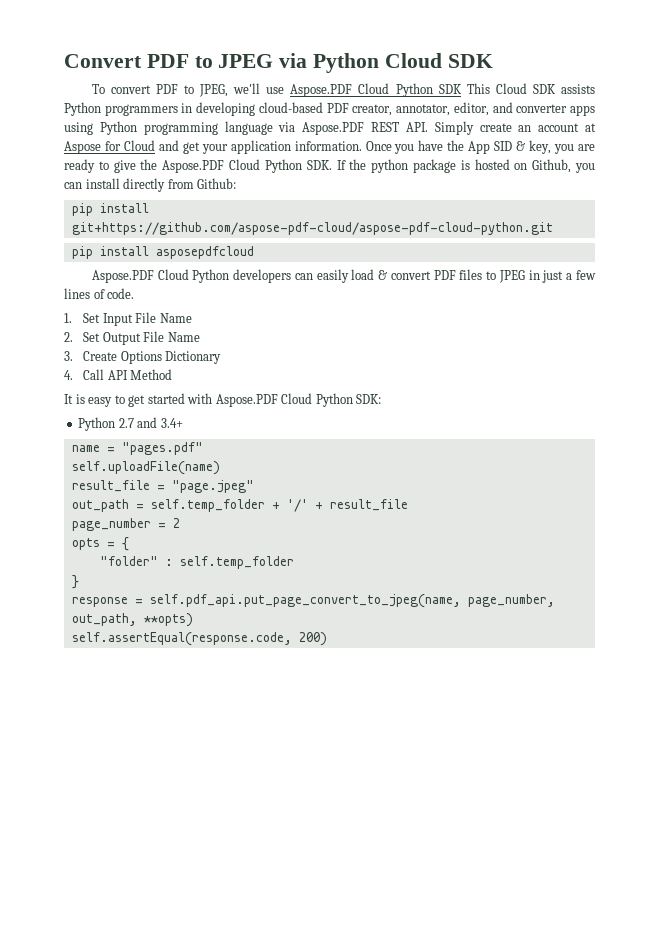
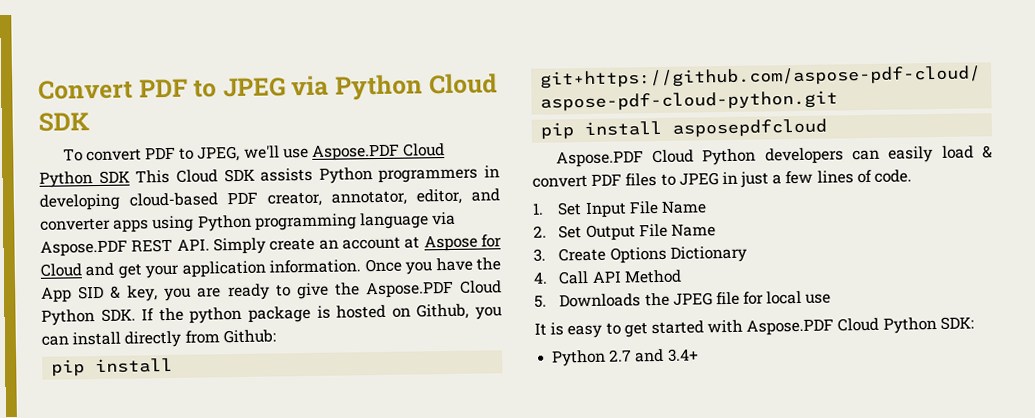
(173, 374) none -> [534,290,832,308] // 5. Downloads the JPEG file for local use
[71,442,203,455] [71,461,220,475] [71,480,254,493] [71,499,408,512] [71,518,180,531] [71,537,129,551] [99,556,294,569] [71,575,79,589] [71,594,555,608] [71,613,193,627] [71,632,327,646] // name = "pages.pdf" // self.uploadFile(name) // result_file = "page.jpeg" // out_path = self.temp_folder + '/' + result_file // page_number = 2 // opts = { // "folder" : self.temp_folder // } // response = self.pdf_api.put_page_convert_to_jpeg(name, page_number, out_path, **opts) // self.assertEqual(response.code, 200) -> (699, 355) none

